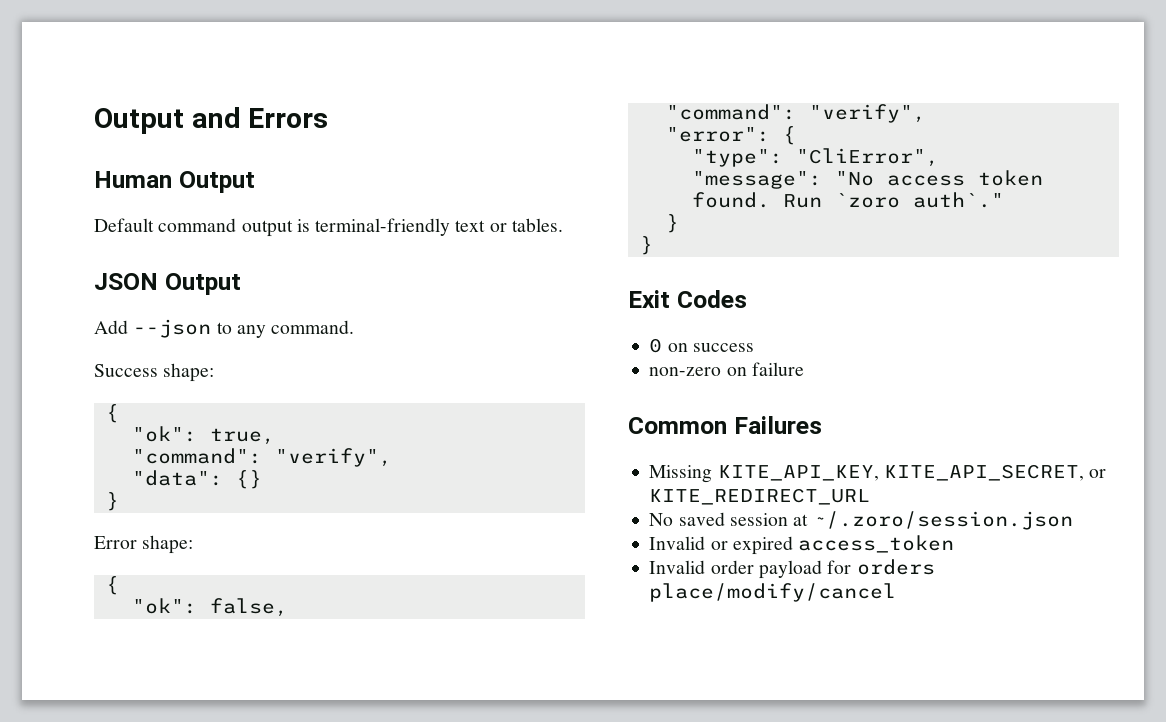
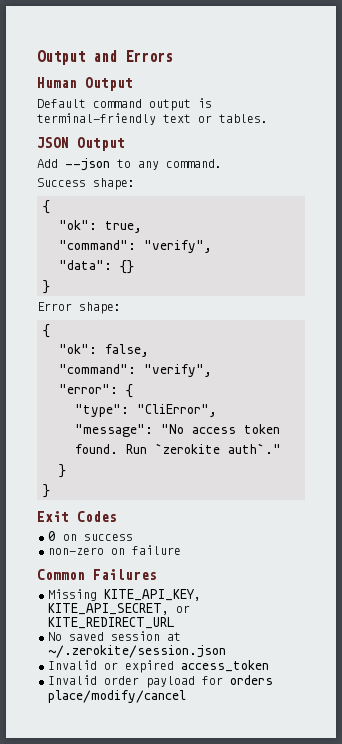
[834,193,900,208] `zoro -> [155,443,220,454] `zerokite
[812,511,1073,530] ~/.zoro/session.json -> [48,645,226,658] ~/.zerokite/session.json

